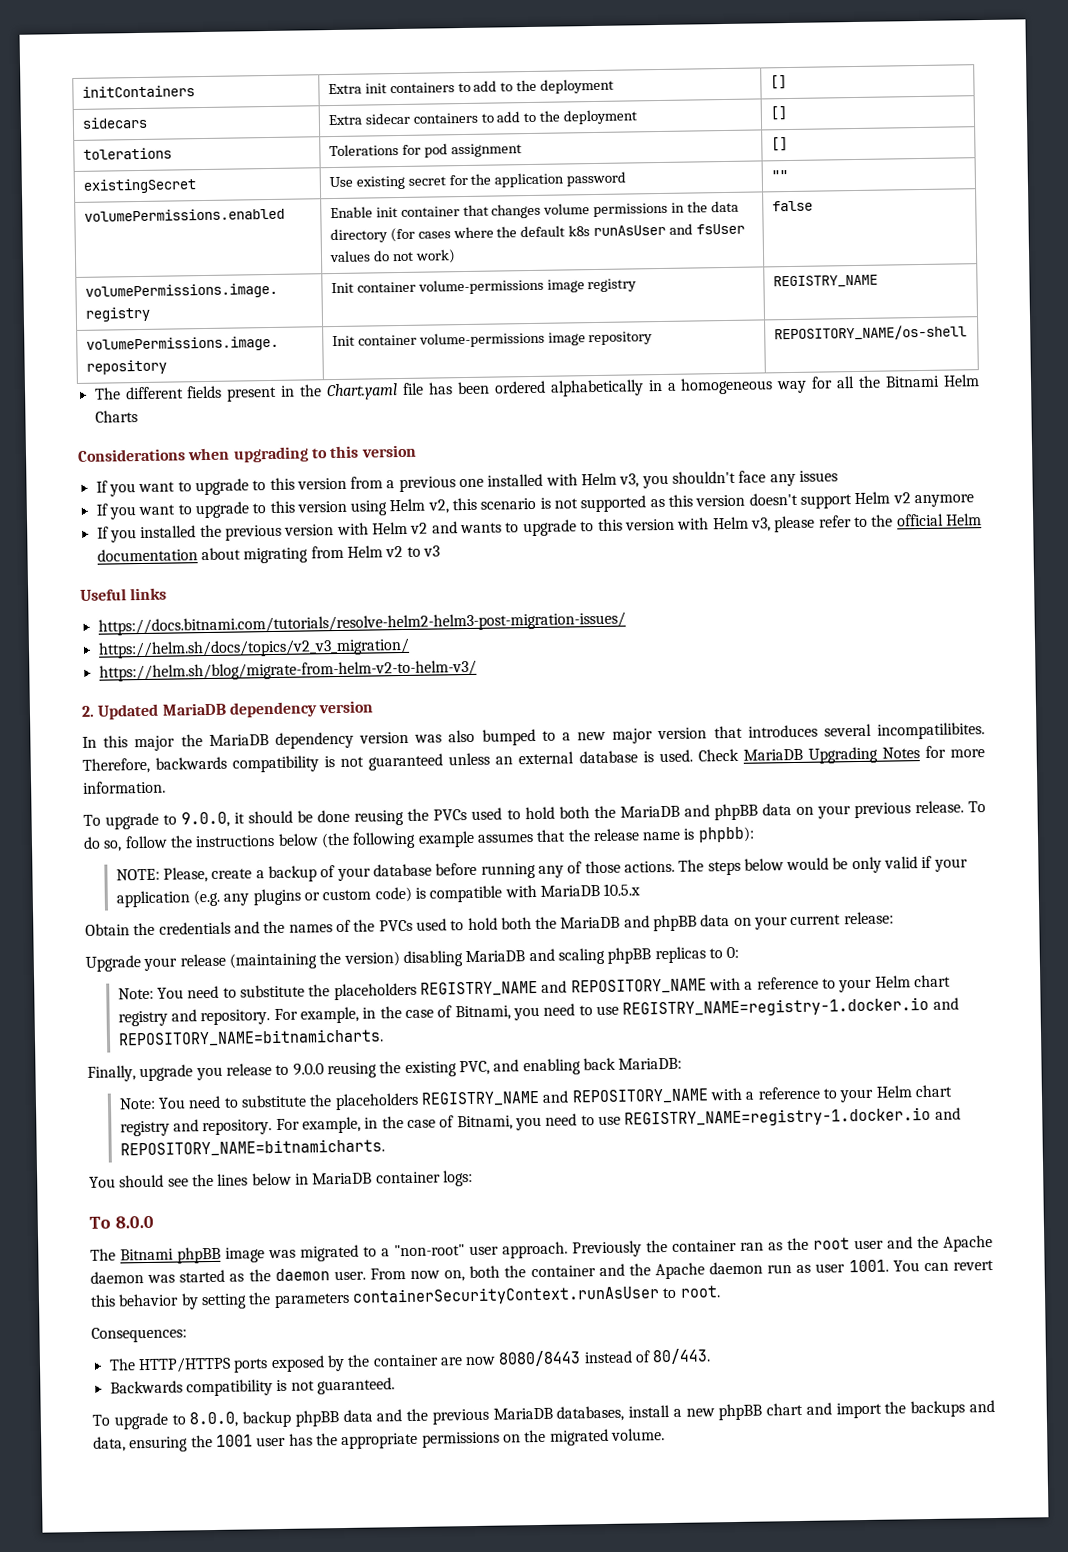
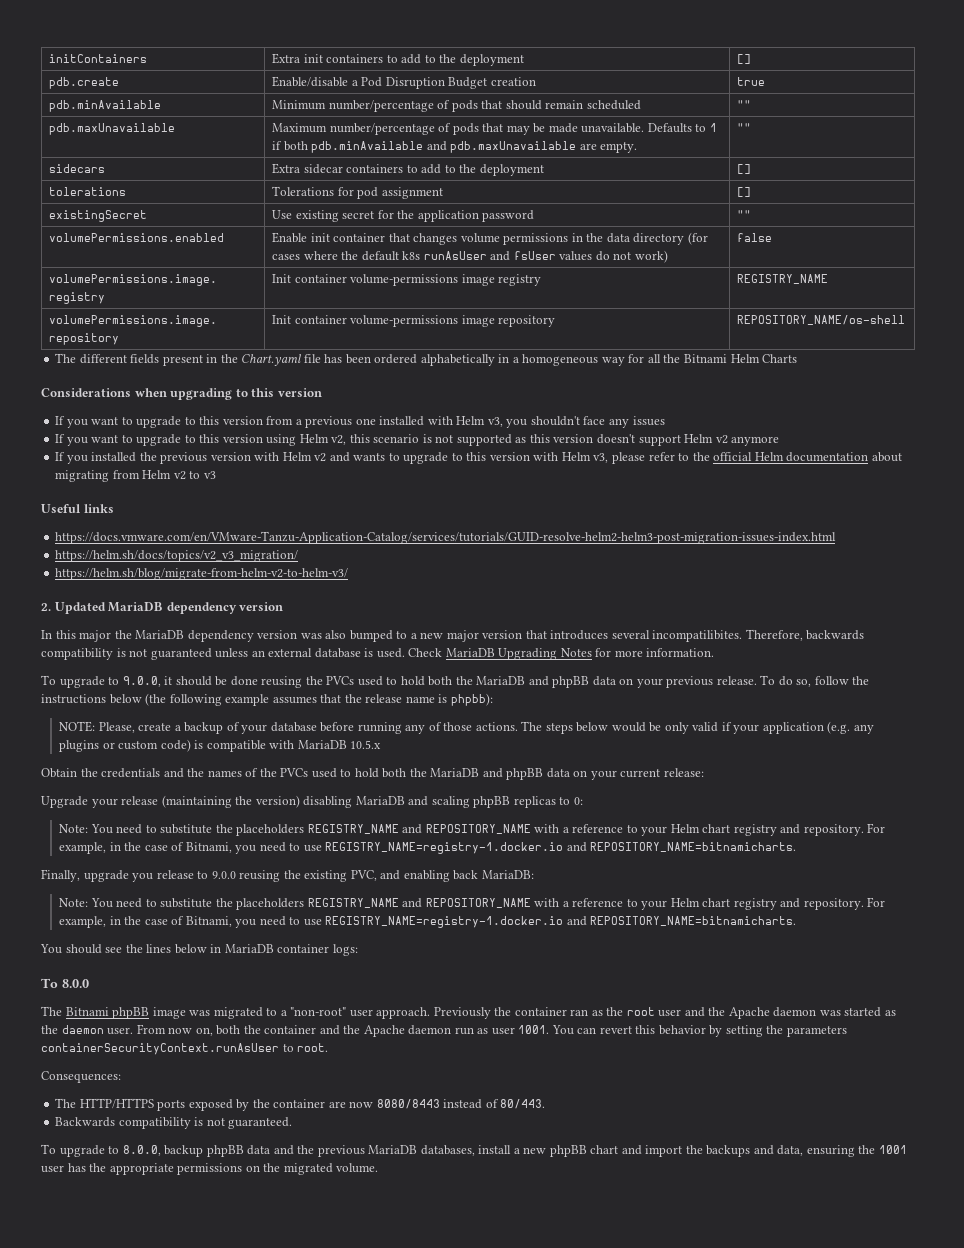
(787, 82) none -> [49,77,120,89] [272,76,536,89] [737,77,766,86] [49,100,162,112] [272,100,641,112] [737,100,752,109] [49,123,176,135] [272,123,717,135] [272,141,638,153] [737,123,752,132] // pdb.create | Enable/disable a Pod Disruption Budget creation | true // pdb.minAvailable | Minimum number/percentage of pods that should remain scheduled | "" // pdb.maxUnavailable | Maximum number/percentage of pods that may be made unavailable. Defaults to 1 if both pdb.minAvailable and pdb.maxUnavailable are empty. | ""
[97,611,626,636] https://docs.bitnami.com/tutorials/resolve-helm2-helm3-post-migration-issues/ -> [55,531,837,544] https://docs.vmware.com/en/VMware-Tanzu-Application-Catalog/services/tutorials/GUID-resolve-helm2-helm3-post-migration-issues-index.html

